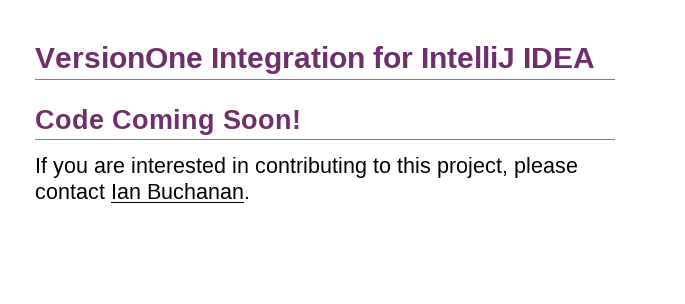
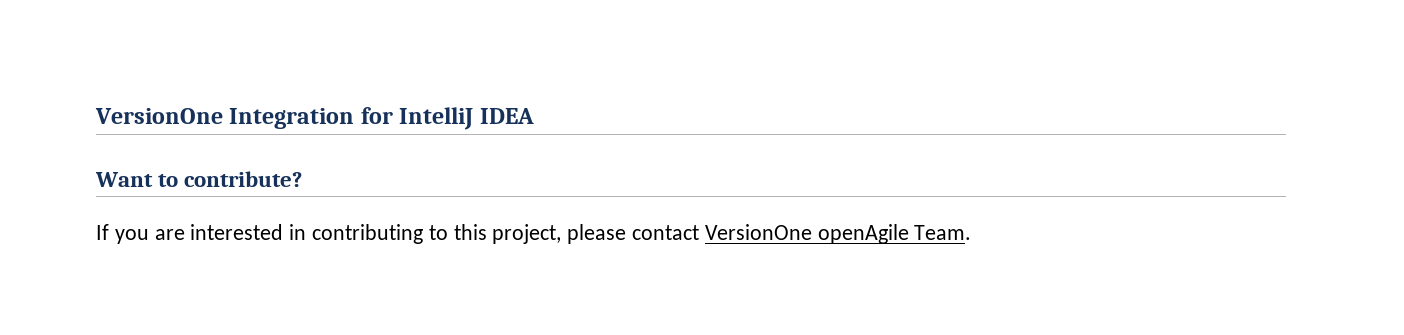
[35,109,301,135] Code Coming Soon! -> [95,171,303,187] Want to contribute?
[111,183,250,199] Ian Buchanan. -> [704,224,972,244] VersionOne openAgile Team.

